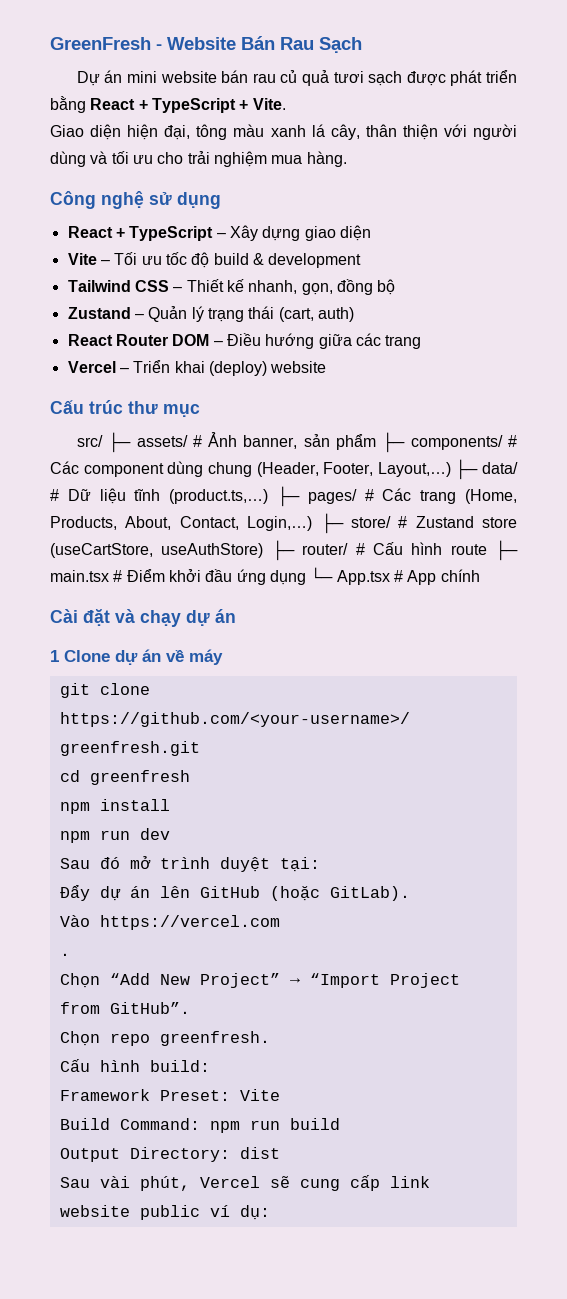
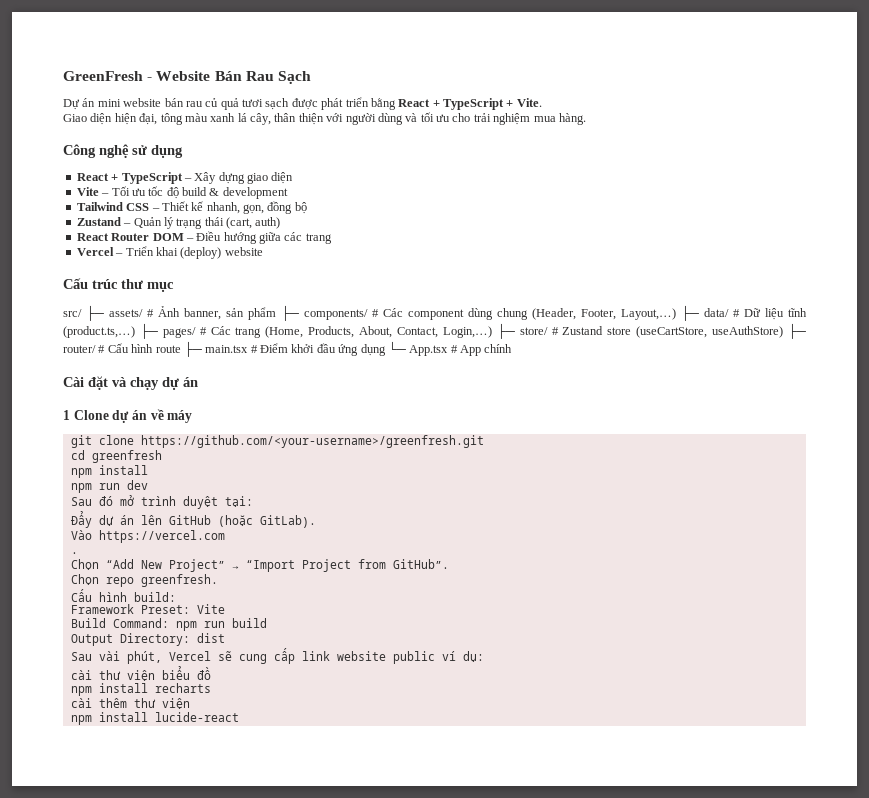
(270, 1212) none -> [70,666,211,681] [70,683,211,696] [70,698,190,709] [70,712,239,725] // cài thư viện biểu đồ // npm install recharts // cài thêm thư viện // npm install lucide-react

